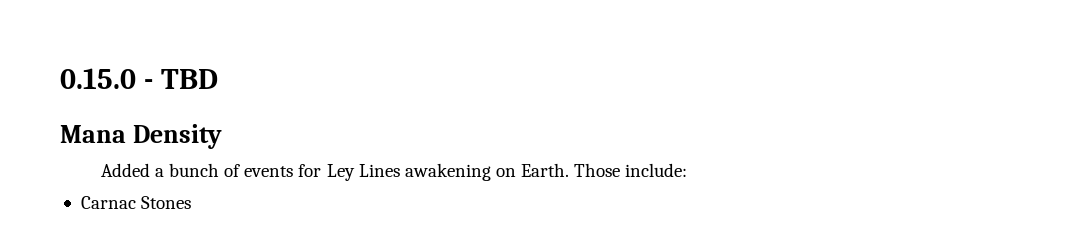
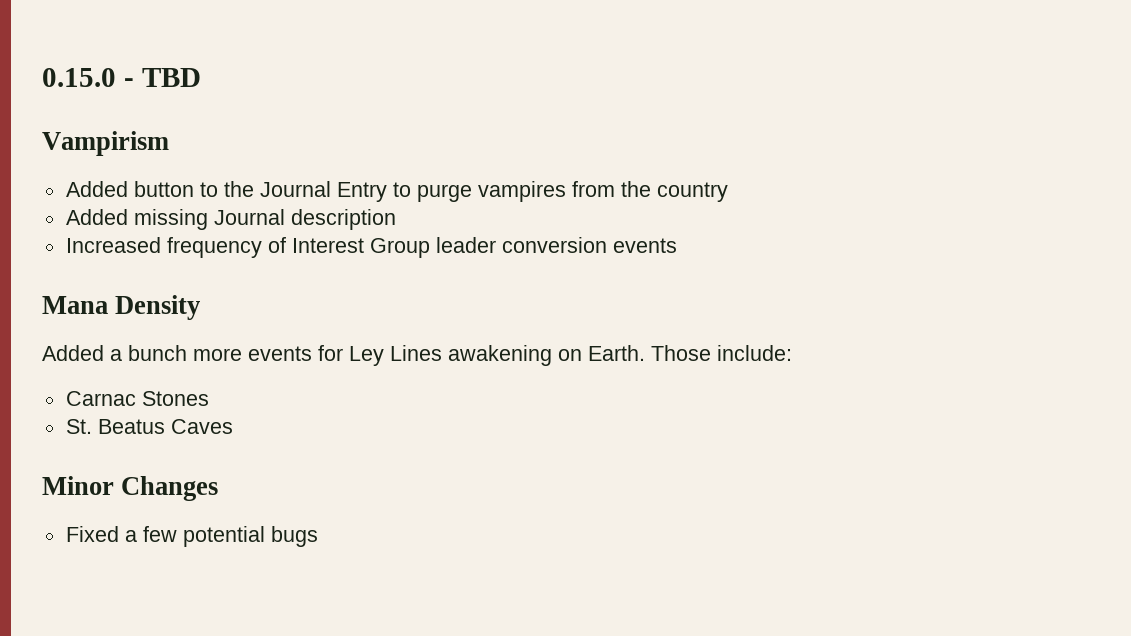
(218, 79) none -> [42,131,169,156] [65,181,728,202] [65,209,396,230] [65,237,677,258] // Vampirism // Added button to the Journal Entry to purge vampires from the country // Added missing Journal description // Increased frequency of Interest Group leader conversion events
[224,164,241,177] of -> [193,348,242,361] more
(192, 202) none -> [65,419,233,434] [42,476,219,501] [65,526,318,547] // St. Beatus Caves // Minor Changes // Fixed a few potential bugs

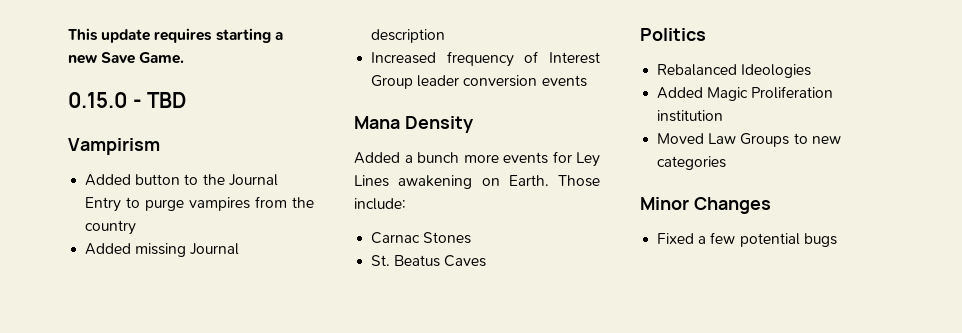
(42, 77) none -> [68,28,283,43] [68,52,185,64] This update requires starting a new Save Game. //
(233, 426) none -> [640,28,706,41] [657,64,812,78] [657,86,834,101] [657,110,724,122] [657,133,841,147] [657,156,727,170] // Politics // Rebalanced Ideologies // Added Magic Proliferation institution // Moved Law Groups to new categories

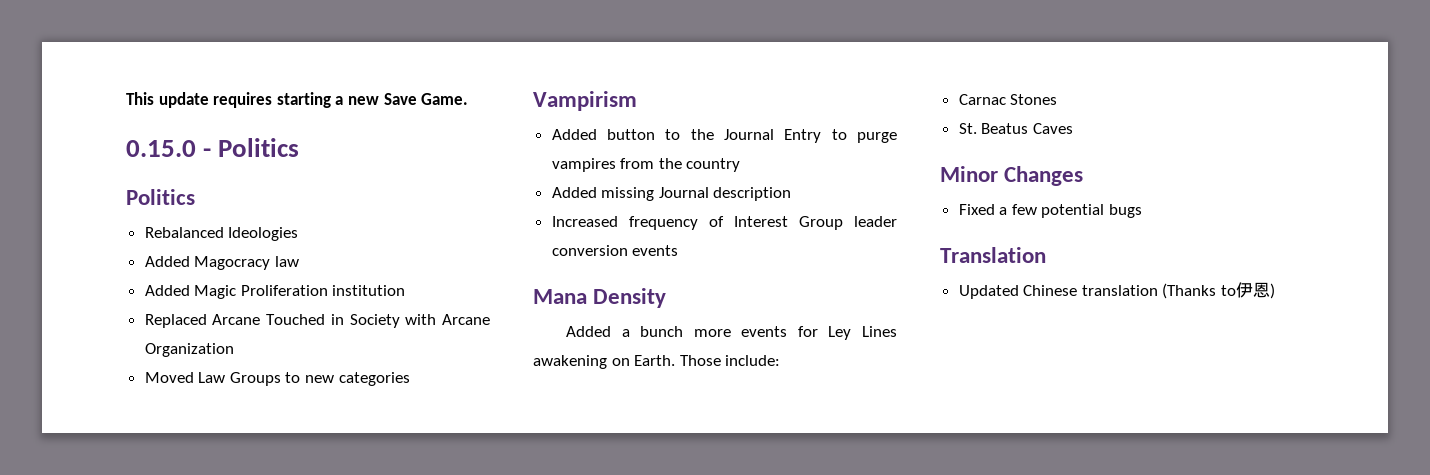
[147,92,187,108] TBD -> [218,138,300,157] [126,189,195,205] [144,227,299,241] [144,256,299,270] [144,285,406,299] [144,314,490,328] [144,343,234,357] [144,372,410,386] Politics // Politics // Rebalanced Ideologies // Added Magocracy law // Added Magic Proliferation institution // Replaced Arcane Touched in Society with Arcane Organization // Moved Law Groups to new categories
[640,28,706,41] [657,64,812,78] [657,86,834,101] [657,110,724,122] [657,133,841,147] [657,156,727,170] // Politics // Rebalanced Ideologies // Added Magic Proliferation institution // Moved Law Groups to new categories -> (1073, 128) none
(837, 240) none -> [940,247,1046,263] [958,282,1276,299] // Translation // Updated Chinese translation (Thanks to伊恩)

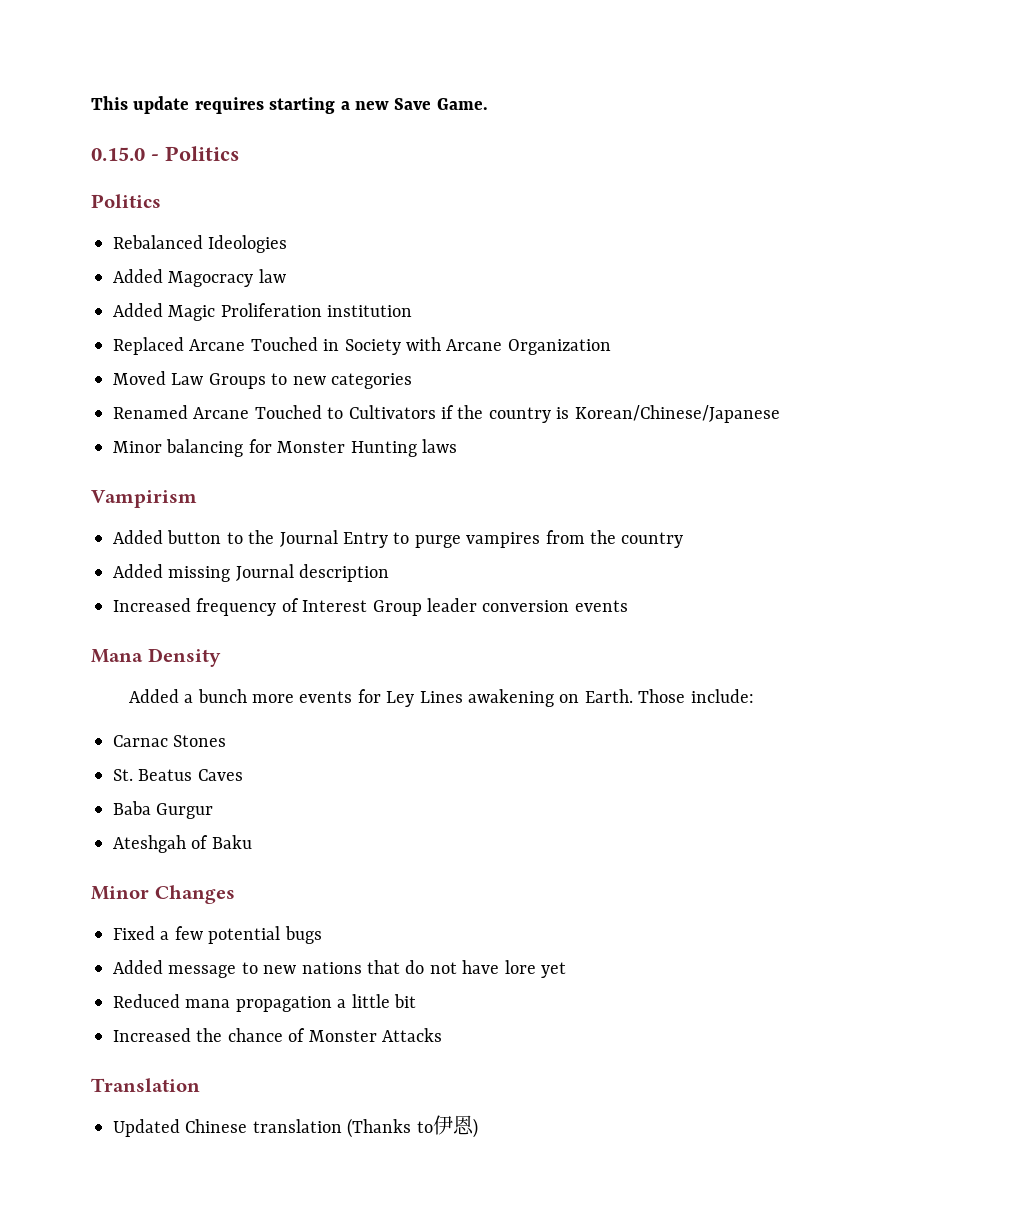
(410, 379) none -> [113,405,780,423] [113,439,457,457] // Renamed Arcane Touched to Cultivators if the country is Korean/Chinese/Japanese // Minor balancing for Monster Hunting laws
(1073, 128) none -> [113,801,214,819] [113,835,252,853] // Baba Gurgur // Ateshgah of Baku
(1143, 211) none -> [113,960,566,978] [113,994,416,1012] [113,1028,442,1042] // Added message to new nations that do not have lore yet // Reduced mana propagation a little bit // Increased the chance of Monster Attacks

